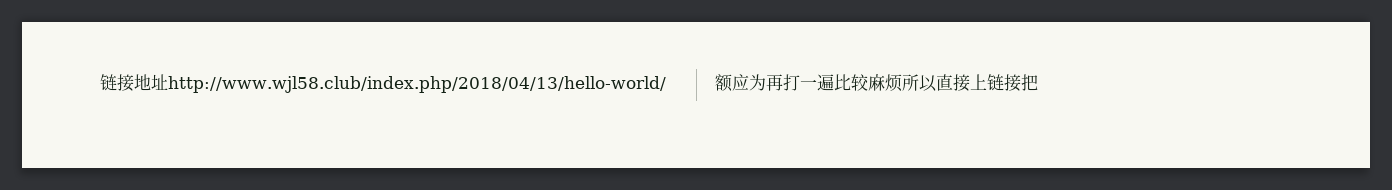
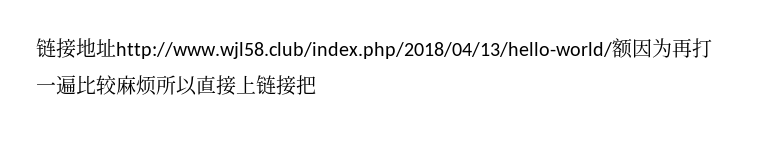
[732,74,749,91] 应 -> [632,39,652,58] 因

